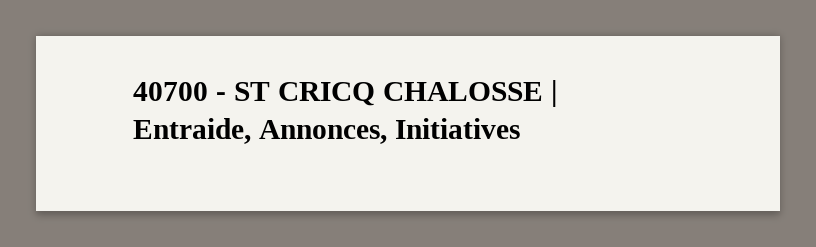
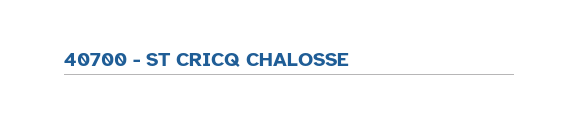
[550,80,558,107] [133,118,520,144] | Entraide, Annonces, Initiatives -> (349, 59) none

